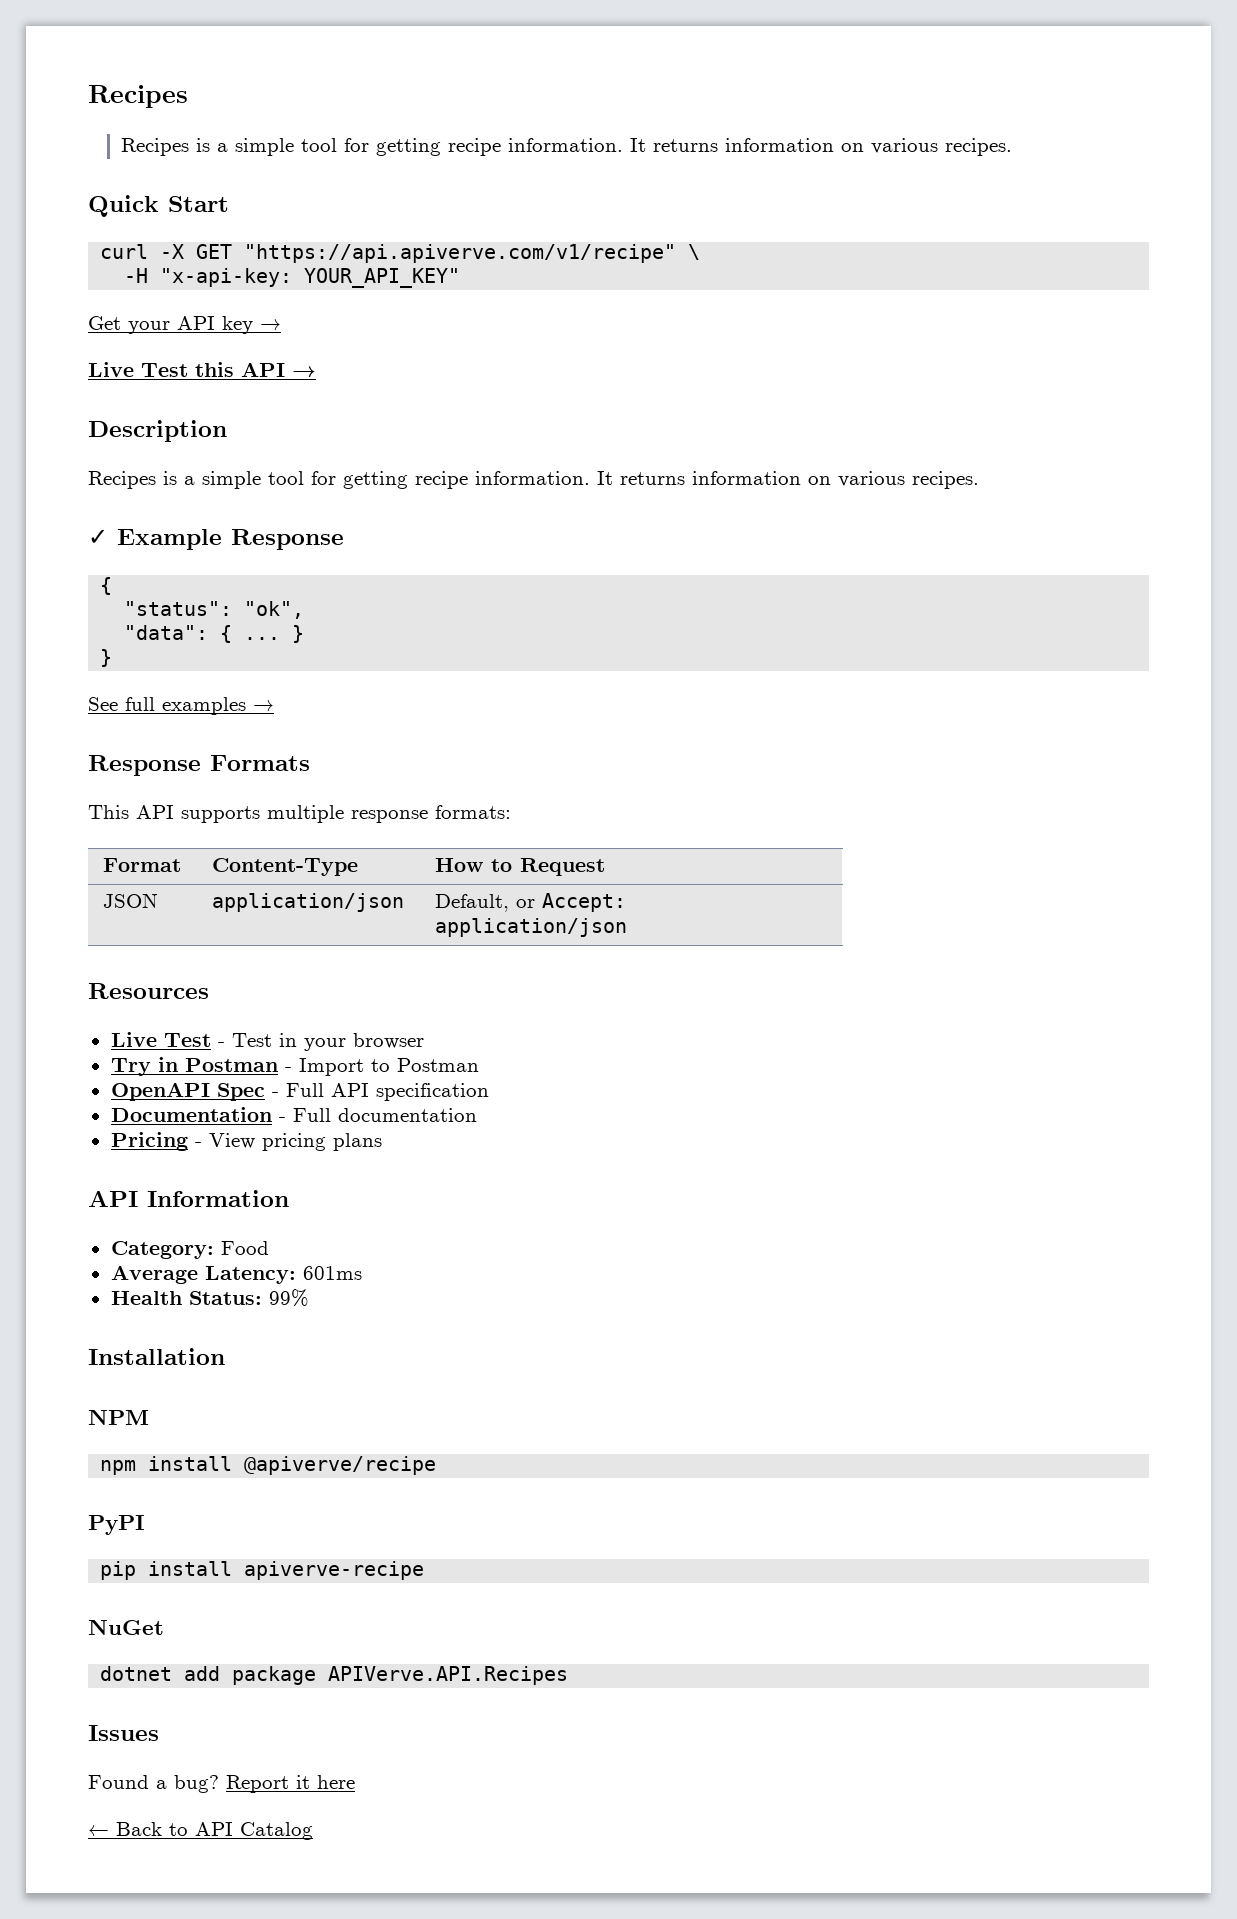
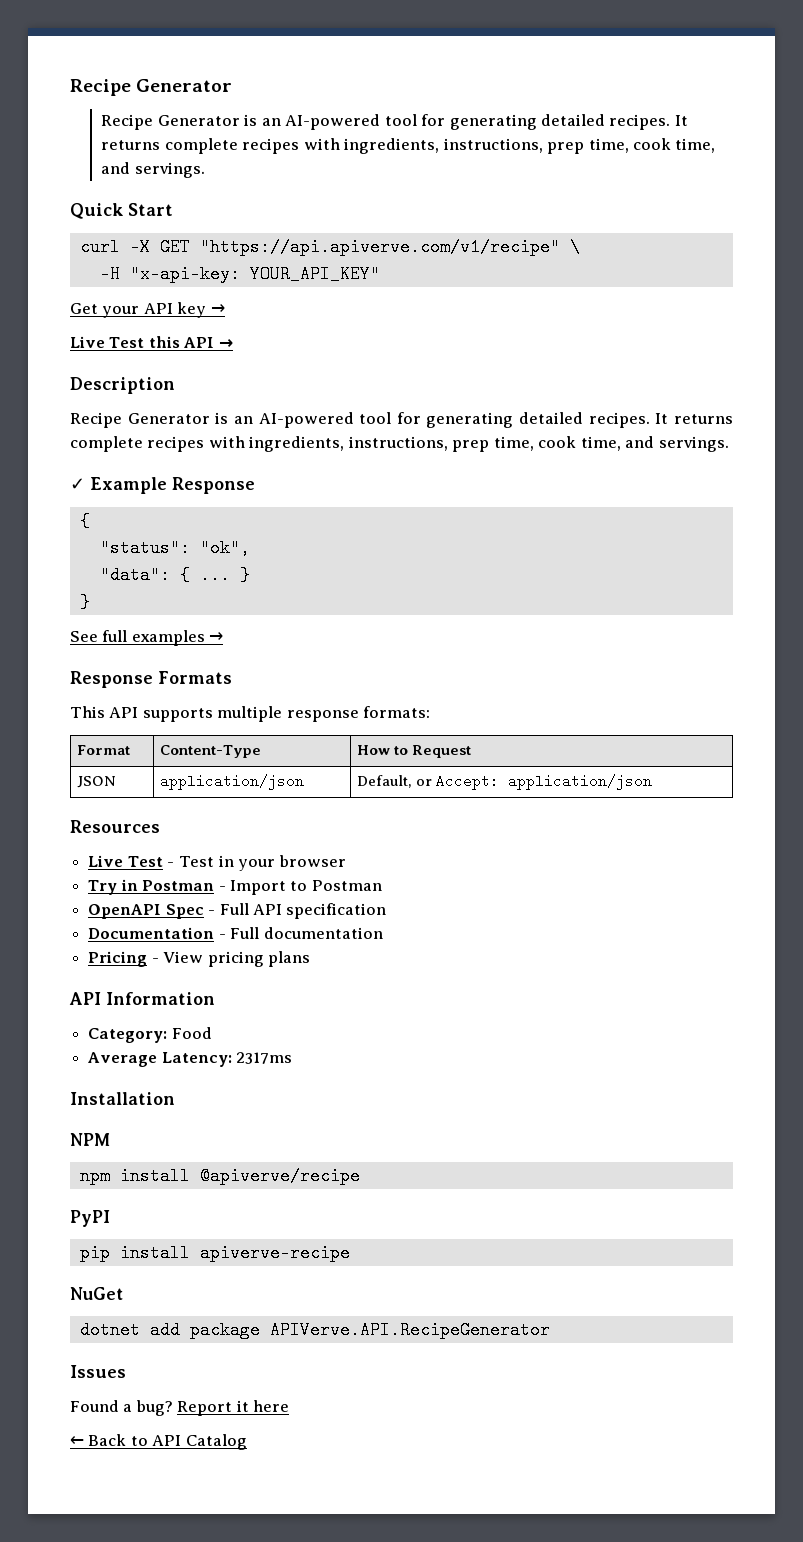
[88,85,188,108] [121,138,1013,156] Recipes // Recipes is a simple tool for getting recipe information. It returns information on various recipes. -> [70,79,233,96] [101,114,688,130] [101,138,716,154] [101,162,205,178] Recipe Generator // Recipe Generator is an AI-powered tool for generating detailed recipes. It returns complete recipes with ingredients, instructions, prep time, cook time, and servings.
[88,471,979,489] Recipes is a simple tool for getting recipe information. It returns information on various recipes. -> [70,412,733,428] [70,436,729,452] Recipe Generator is an AI-powered tool for generating detailed recipes. It returns complete recipes with ingredients, instructions, prep time, cook time, and servings.
[302,1266,362,1280] [110,1289,309,1307] 601ms // Health Status: 99% -> [236,1052,293,1064] 2317ms
[328,1666,569,1685] APIVerve.API.Recipes -> [269,1321,550,1339] APIVerve.API.RecipeGenerator

